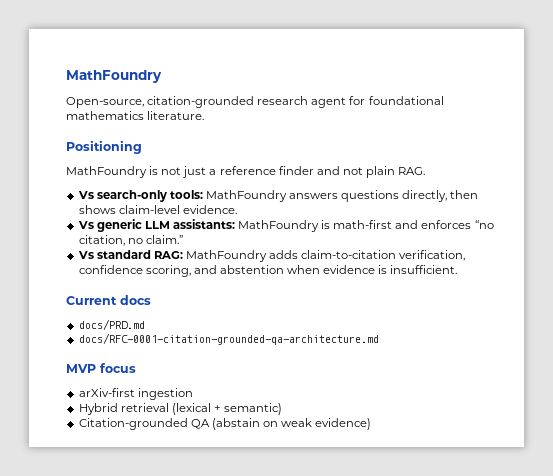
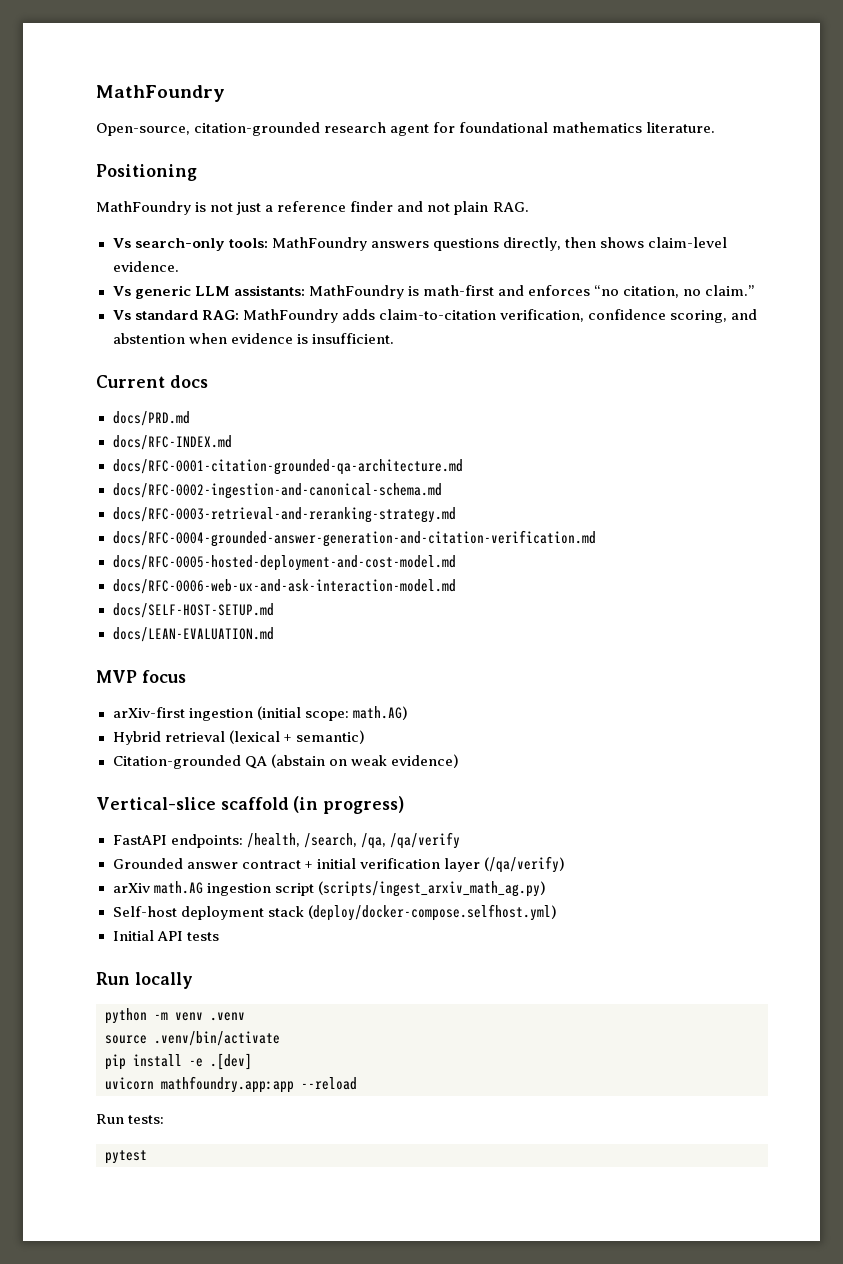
(145, 324) none -> [112,435,232,450] // docs/RFC-INDEX.md
(379, 339) none -> [112,483,442,499] [112,507,456,523] [112,530,596,547] [112,555,456,571] [112,579,456,594] [112,603,274,618] [112,627,274,642] // docs/RFC-0002-ingestion-and-canonical-schema.md // docs/RFC-0003-retrieval-and-reranking-strategy.md // docs/RFC-0004-grounded-answer-generation-and-citation-verification.md // docs/RFC-0005-hosted-deployment-and-cost-model.md // docs/RFC-0006-web-ux-and-ask-interaction-model.md // docs/SELF-HOST-SETUP.md // docs/LEAN-EVALUATION.md
(193, 394) none -> [256,706,408,721] (initial scope: math.AG)
(372, 424) none -> [96,796,405,814] [112,832,460,849] [112,856,565,873] [112,881,546,897] [112,904,557,921] [112,930,219,941] [96,972,193,989] [105,1008,245,1024] [105,1031,280,1046] [105,1053,252,1070] [105,1076,357,1093] [96,1114,165,1124] [105,1150,147,1164] // Vertical-slice scaffold (in progress) // FastAPI endpoints: /health, /search, /qa, /qa/verify // Grounded answer contract + initial verification layer (/qa/verify) // arXiv math.AG ingestion script (scripts/ingest_arxiv_math_ag.py) // Self-host deployment stack (deploy/docker-compose.selfhost.yml) // Initial API tests // Run locally // python -m venv .venv // source .venv/bin/activate // pip install -e .[dev] // uvicorn mathfoundry.app:app --reload // Run tests: // pytest

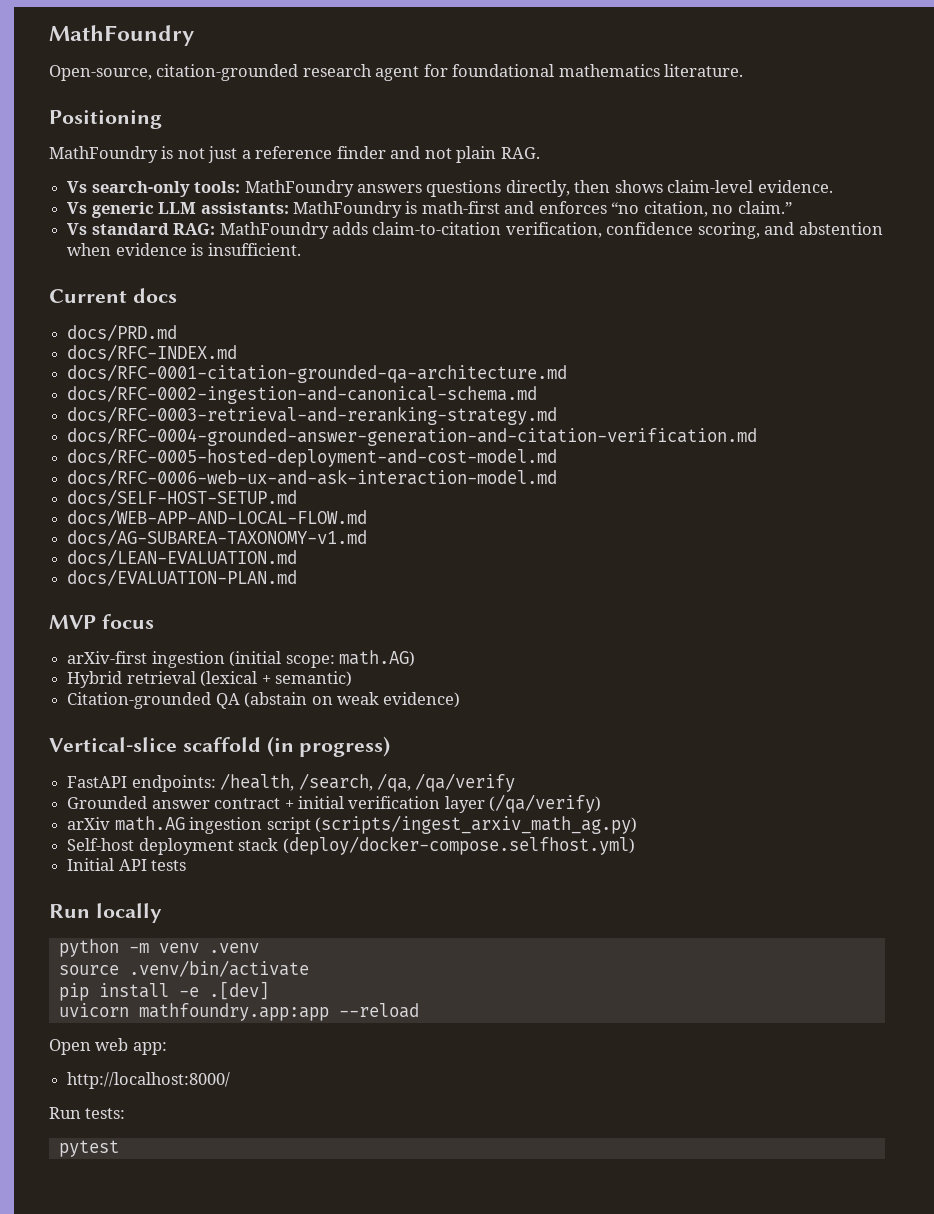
(274, 610) none -> [67,509,368,526] [67,529,368,546] // docs/WEB-APP-AND-LOCAL-FLOW.md // docs/AG-SUBAREA-TAXONOMY-v1.md
(274, 634) none -> [67,569,298,586] // docs/EVALUATION-PLAN.md
(357, 1083) none -> [49,1038,167,1055] [67,1072,231,1089] // Open web app: // http://localhost:8000/

